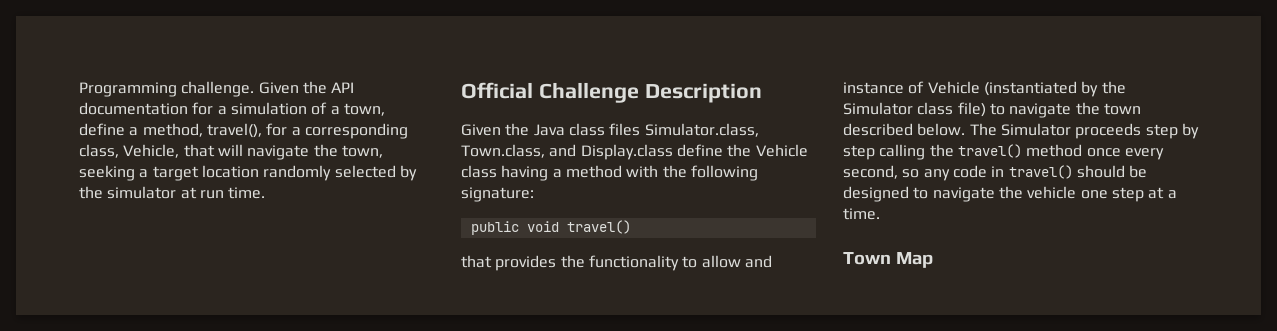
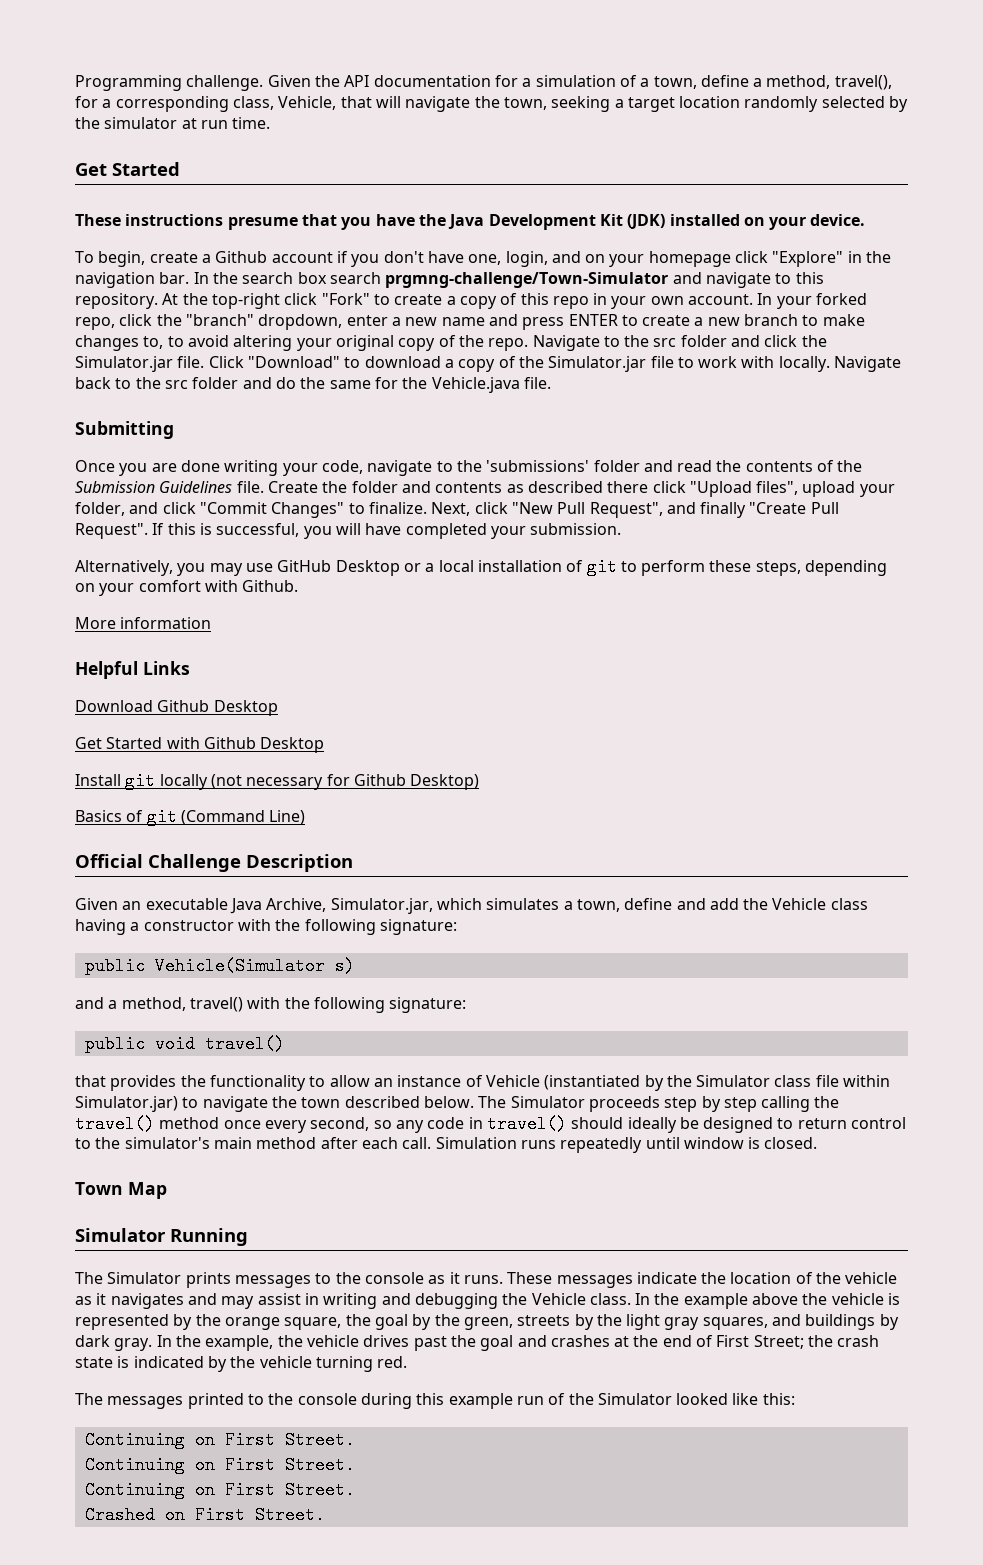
[461,82,762,103] [461,123,759,137] [461,144,723,160] Official Challenge Description // Given the Java class files Simulator.class, Town.class, and Display.class define -> [75,162,180,176] [75,214,866,230] [75,251,892,267] [75,272,824,288] [75,293,868,309] [75,314,865,330] [75,335,827,351] [75,356,902,372] [75,377,551,393] [75,421,174,439] [75,460,863,476] [75,481,895,497] [75,502,839,518] [75,523,622,539] [75,558,888,576] [75,580,299,596] [75,617,212,629] [75,661,190,679] [75,700,278,716] [75,737,325,753] [75,772,480,790] [75,808,306,826] [75,854,353,872] [75,898,739,914] Get Started // These instructions presume that you have the Java Development Kit (JDK) installed on your device. // To begin, create a Github account if you don't have one, login, and on your homepage click "Explore" in the navigation bar. In the search box search prgmng-challenge/Town-Simulator and navigate to this repository. At the top-right click "Fork" to create a copy of this repo in your own account. In your forked repo, click the "branch" dropdown, enter a new name and press ENTER to create a new branch to make changes to, to avoid altering your original copy of the repo. Navigate to the src folder and click the Simulator.jar file. Click "Download" to download a copy of the Simulator.jar file to work with locally. Navigate back to the src folder and do the same for the Vehicle.java file. // Submitting // Once you are done writing your code, navigate to the 'submissions' folder and read the contents of the Submission Guidelines file. Create the folder and contents as described there click "Upload files", upload your folder, and click "Commit Changes" to finalize. Next, click "New Pull Request", and finally "Create Pull Request". If this is successful, you will have completed your submission. // Alternatively, you may use GitHub Desktop or a local installation of git to perform these steps, depending on your comfort with Github. // More information // Helpful Links // Download Github Desktop // Get Started with Github Desktop // Install git locally (not necessary for Github Desktop) // Basics of git (Command Line) // Official Challenge Description // Given an executable Java Archive, Simulator.jar, which simulates a town, define and add
[565,165,622,178] method -> [143,919,457,935] [84,957,355,975] [75,997,243,1012] constructor with the following signature: // public Vehicle(Simulator s) // and a method, travel()
[744,255,772,268] and -> [373,1078,393,1087] an
[957,102,986,117] file) -> [815,1075,891,1087] [75,1096,178,1112] file within Simulator.jar)
(1125, 171) none -> [627,1117,677,1133] ideally
[932,186,1177,202] [843,208,880,220] [843,252,933,268] navigate the vehicle one step at a time. // Town Map -> [797,1117,907,1129] [75,1137,818,1153] [75,1182,167,1199] [75,1228,248,1246] [75,1272,898,1288] [75,1293,901,1309] [75,1314,899,1330] [75,1335,880,1351] [75,1356,408,1372] [75,1393,795,1409] [84,1431,355,1449] [84,1456,355,1474] [84,1481,355,1499] [84,1506,325,1524] return control to the simulator's main method after each call. Simulation runs repeatedly until window is closed. // Town Map // Simulator Running // The Simulator prints messages to the console as it runs. These messages indicate the location of the vehicle as it navigates and may assist in writing and debugging the Vehicle class. In the example above the vehicle is represented by the orange square, the goal by the green, streets by the light gray squares, and buildings by dark gray. In the example, the vehicle drives past the goal and crashes at the end of First Street; the crash state is indicated by the vehicle turning red. // The messages printed to the console during this example run of the Simulator looked like this: // Continuing on First Street. // Continuing on First Street. // Continuing on First Street. // Crashed on First Street.

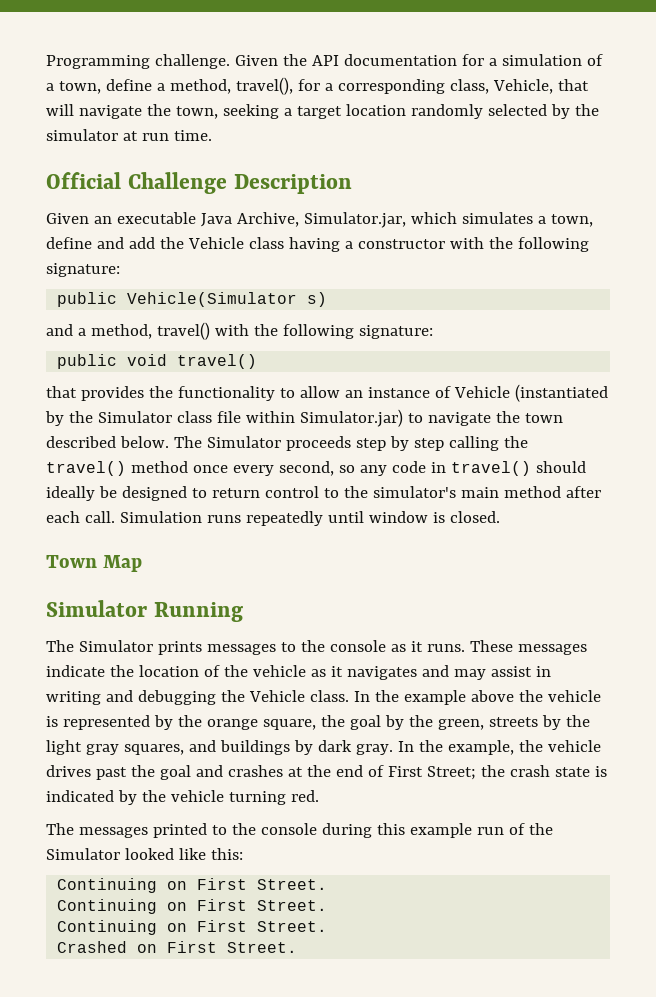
[75,162,180,176] [75,214,866,230] [75,251,892,267] [75,272,824,288] [75,293,868,309] [75,314,865,330] [75,335,827,351] [75,356,902,372] [75,377,551,393] [75,421,174,439] [75,460,863,476] [75,481,895,497] [75,502,839,518] [75,523,622,539] [75,558,888,576] [75,580,299,596] [75,617,212,629] [75,661,190,679] [75,700,278,716] [75,737,325,753] [75,772,480,790] [75,808,306,826] // Get Started // These instructions presume that you have the Java Development Kit (JDK) installed on your device. // To begin, create a Github account if you don't have one, login, and on your homepage click "Explore" in the navigation bar. In the search box search prgmng-challenge/Town-Simulator and navigate to this repository. At the top-right click "Fork" to create a copy of this repo in your own account. In your forked repo, click the "branch" dropdown, enter a new name and press ENTER to create a new branch to make changes to, to avoid altering your original copy of the repo. Navigate to the src folder and click the Simulator.jar file. Click "Download" to download a copy of the Simulator.jar file to work with locally. Navigate back to the src folder and do the same for the Vehicle.java file. // Submitting // Once you are done writing your code, navigate to the 'submissions' folder and read the contents of the Submission Guidelines file. Create the folder and contents as described there click "Upload files", upload your folder, and click "Commit Changes" to finalize. Next, click "New Pull Request", and finally "Create Pull Request". If this is successful, you will have completed your submission. // Alternatively, you may use GitHub Desktop or a local installation of git to perform these steps, depending on your comfort with Github. // More information // Helpful Links // Download Github Desktop // Get Started with Github Desktop // Install git locally (not necessary for Github Desktop) // Basics of git (Command Line) -> (212, 135) none

